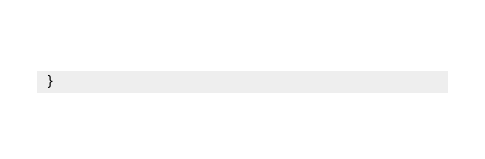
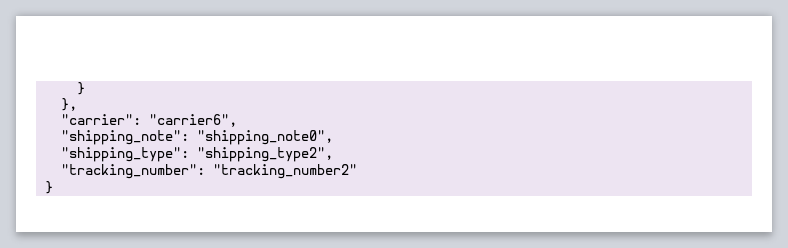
[45,74,54,88] } -> [77,82,86,95] [61,98,78,111] [61,114,238,127] [61,130,334,145] [61,147,334,162] [61,164,358,179] [45,181,54,194] } // }, // "carrier": "carrier6", // "shipping_note": "shipping_note0", // "shipping_type": "shipping_type2", // "tracking_number": "tracking_number2" // }

